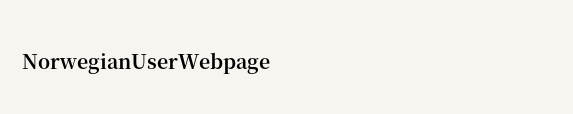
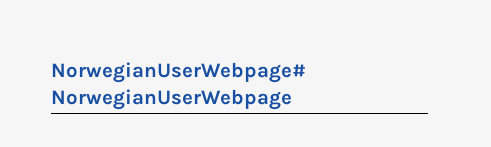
(22, 63) none -> [51,62,306,83] NorwegianUserWebpage#

